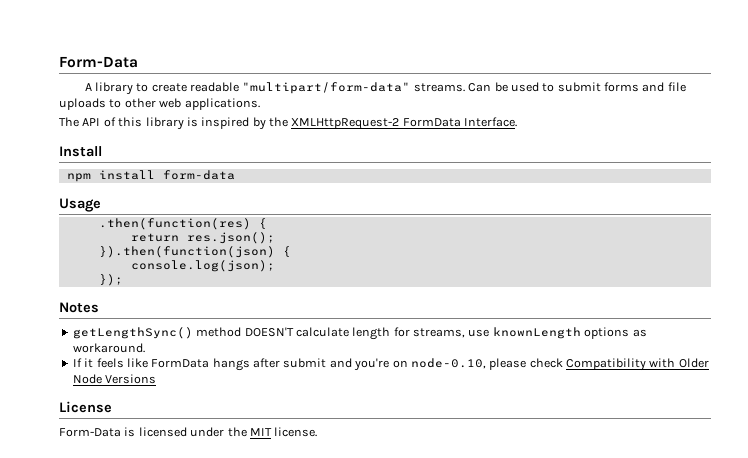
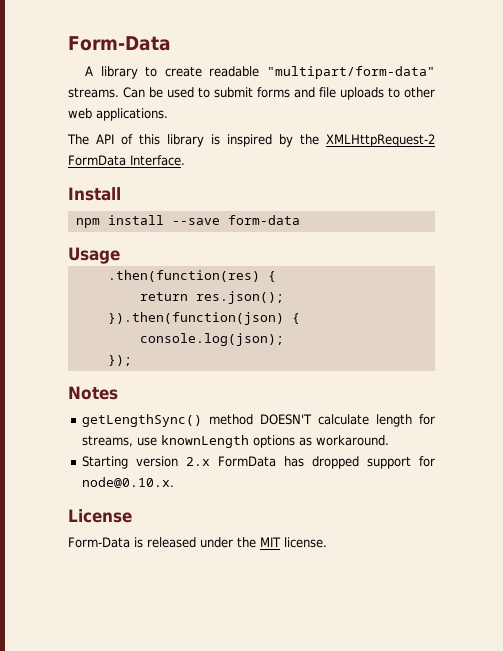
(155, 175) none -> [171,218,220,225] --save
[72,358,709,371] [72,374,157,384] If it feels like FormData hangs after submit and you're on node-0.10, please check Compatibility with Older Node Versions -> [82,456,435,469] [82,477,175,488] Starting version 2.x FormData has dropped support for node@0.10.x.
[138,427,187,437] licensed -> [147,537,196,548] released

